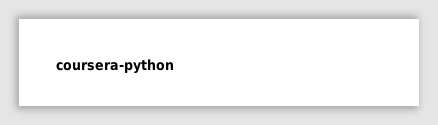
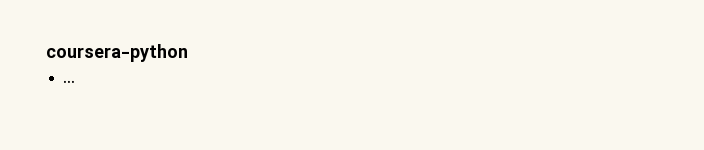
(174, 66) none -> [63,80,76,83] // ...

